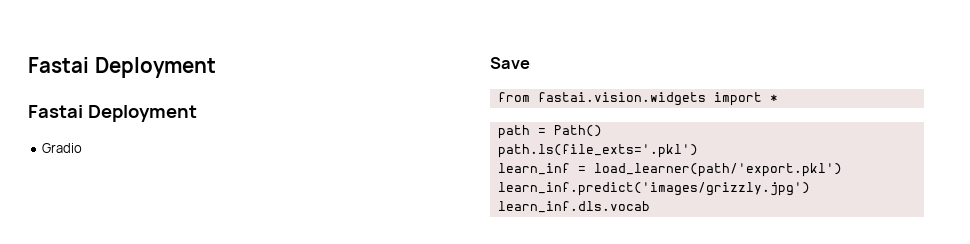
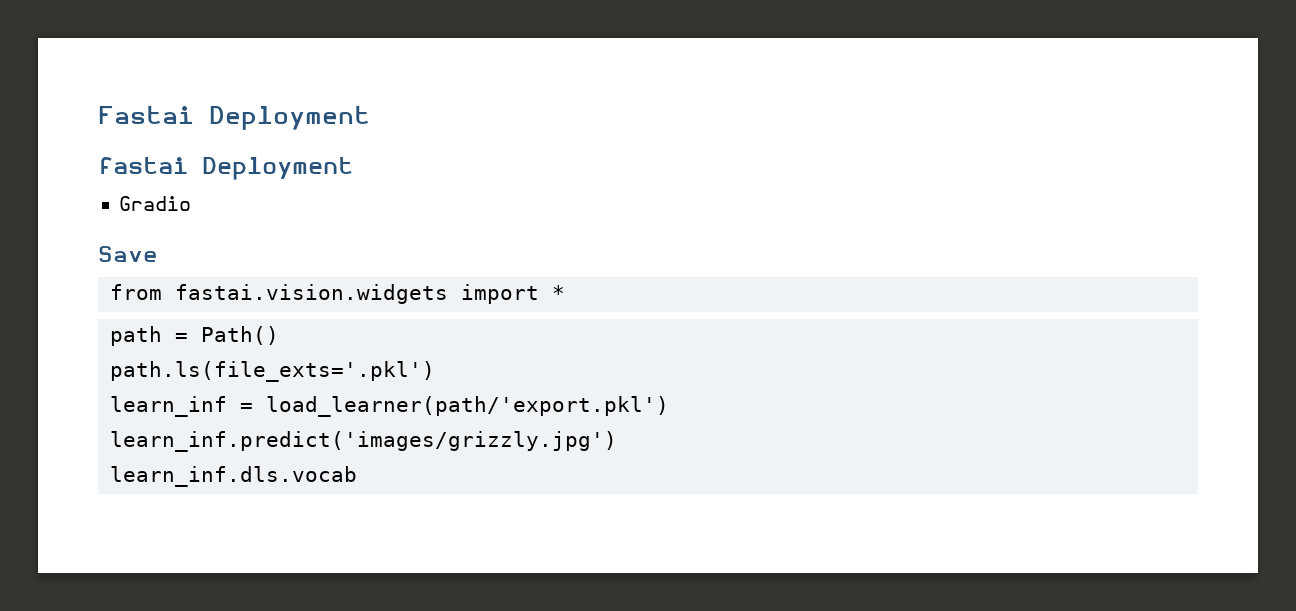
[28,57,216,78] [28,105,83,118] Fastai Deployment // Fastai -> [98,106,370,130] [98,157,188,174] Fastai Deployment // fastai

